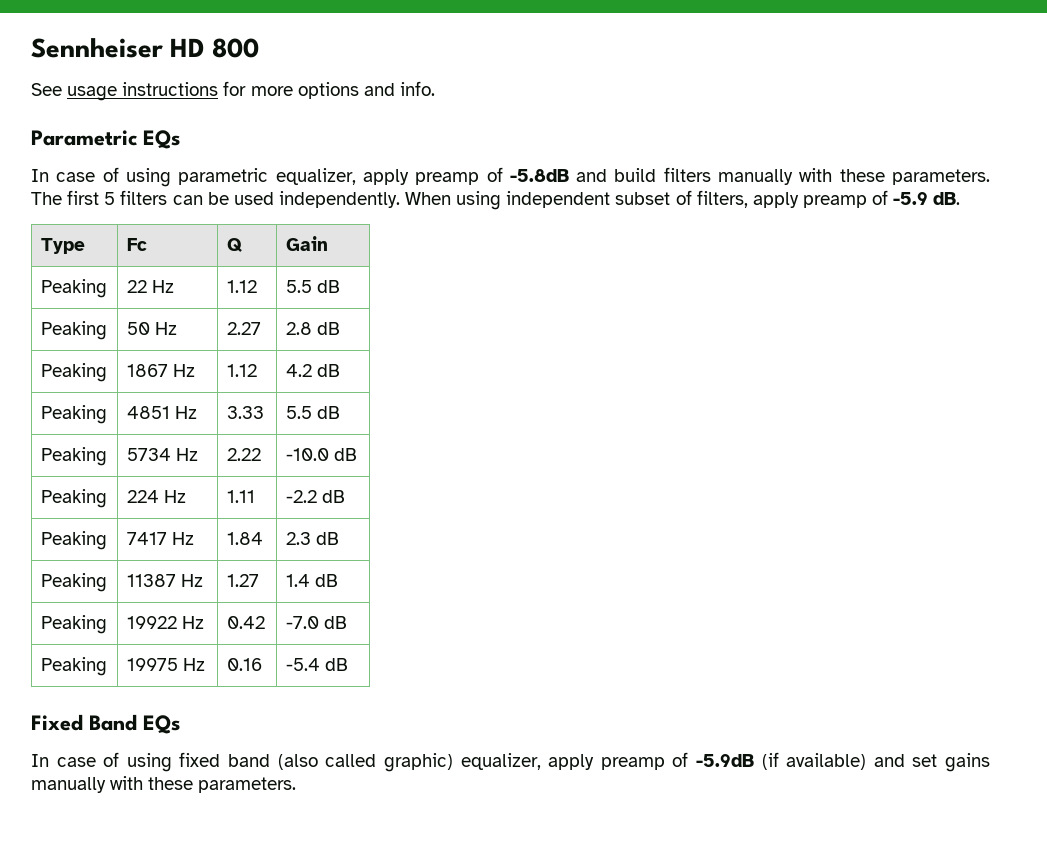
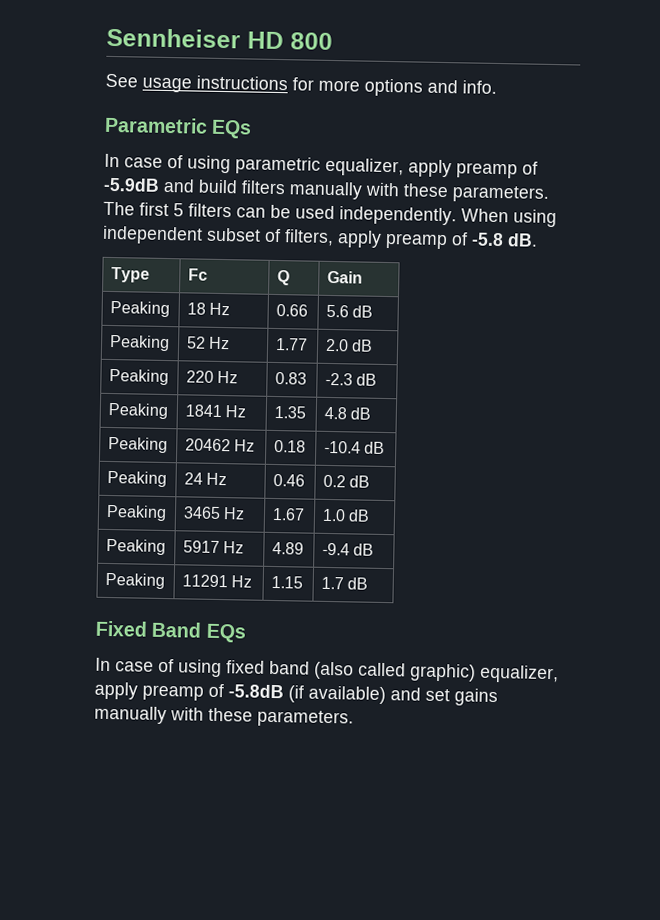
[509,169,569,182] -5.8dB -> [103,177,160,192] -5.9dB
[893,192,929,205] -5.9 -> [471,232,504,247] -5.8
[126,280,174,293] [226,280,257,293] [285,280,340,293] [40,321,107,340] [126,322,177,335] [226,322,261,335] [285,322,340,335] [40,363,107,382] [126,364,195,377] [226,364,257,377] [285,364,340,377] [40,405,107,424] [126,406,197,419] [226,406,264,419] [285,406,340,419] [40,447,107,466] [126,448,198,461] [226,448,261,461] [285,448,357,461] [40,489,107,508] [126,490,186,503] [226,490,255,503] [285,490,345,503] [40,531,107,550] [126,532,194,545] [226,532,263,545] [285,532,339,545] [40,573,107,592] [126,574,203,587] [226,574,259,587] [285,574,338,587] [40,615,107,634] [126,616,204,629] [226,616,265,629] [285,616,347,629] [40,657,107,676] [126,658,205,671] [226,658,262,671] [285,658,320,671] 22 Hz | 1.12 | 5.5 dB // Peaking | 50 Hz | 2.27 | 2.8 dB // Peaking | 1867 Hz | 1.12 | 4.2 dB // Peaking | 4851 Hz | 3.33 | 5.5 dB // Peaking | 5734 Hz | 2.22 | -10.0 dB // Peaking | 224 Hz | 1.11 | -2.2 dB // Peaking | 7417 Hz | 1.84 | 2.3 dB // Peaking | 11387 Hz | 1.27 | 1.4 dB // Peaking | 19922 Hz | 0.42 | -7.0 dB // Peaking | 19975 Hz | 0.16 | -5.4 -> [186,302,231,316] [275,303,308,317] [325,304,374,318] [108,334,170,352] [186,336,231,350] [274,337,308,351] [324,338,374,352] [108,368,169,386] [185,370,239,384] [274,371,307,385] [324,372,378,386] [107,402,168,420] [184,404,247,418] [273,405,306,419] [323,406,372,420] [107,436,168,454] [184,438,256,452] [273,439,306,453] [323,440,386,454] [106,470,167,488] [183,472,228,486] [272,473,305,487] [322,474,371,488] [105,504,167,522] [182,506,246,520] [271,507,305,521] [321,508,371,522] [105,538,166,556] [182,540,245,554] [271,541,304,555] [321,542,375,556] [104,572,165,590] [181,574,253,588] [270,575,303,589] [320,576,344,590] 18 Hz | 0.66 | 5.6 dB // Peaking | 52 Hz | 1.77 | 2.0 dB // Peaking | 220 Hz | 0.83 | -2.3 dB // Peaking | 1841 Hz | 1.35 | 4.8 dB // Peaking | 20462 Hz | 0.18 | -10.4 dB // Peaking | 24 Hz | 0.46 | 0.2 dB // Peaking | 3465 Hz | 1.67 | 1.0 dB // Peaking | 5917 Hz | 4.89 | -9.4 dB // Peaking | 11291 Hz | 1.15 | 1.7
[695,754,754,767] -5.9dB -> [228,684,284,699] -5.8dB

